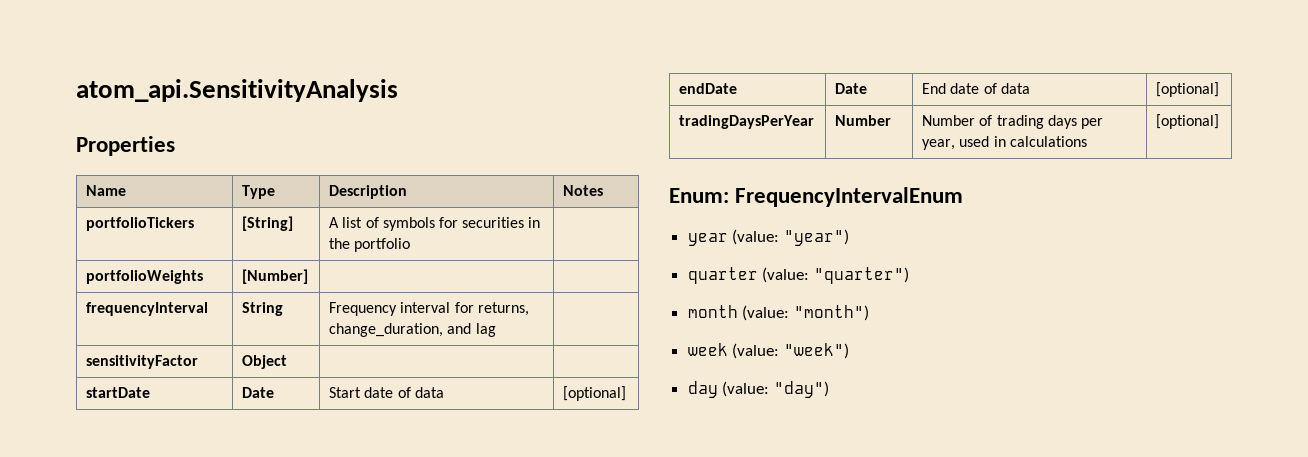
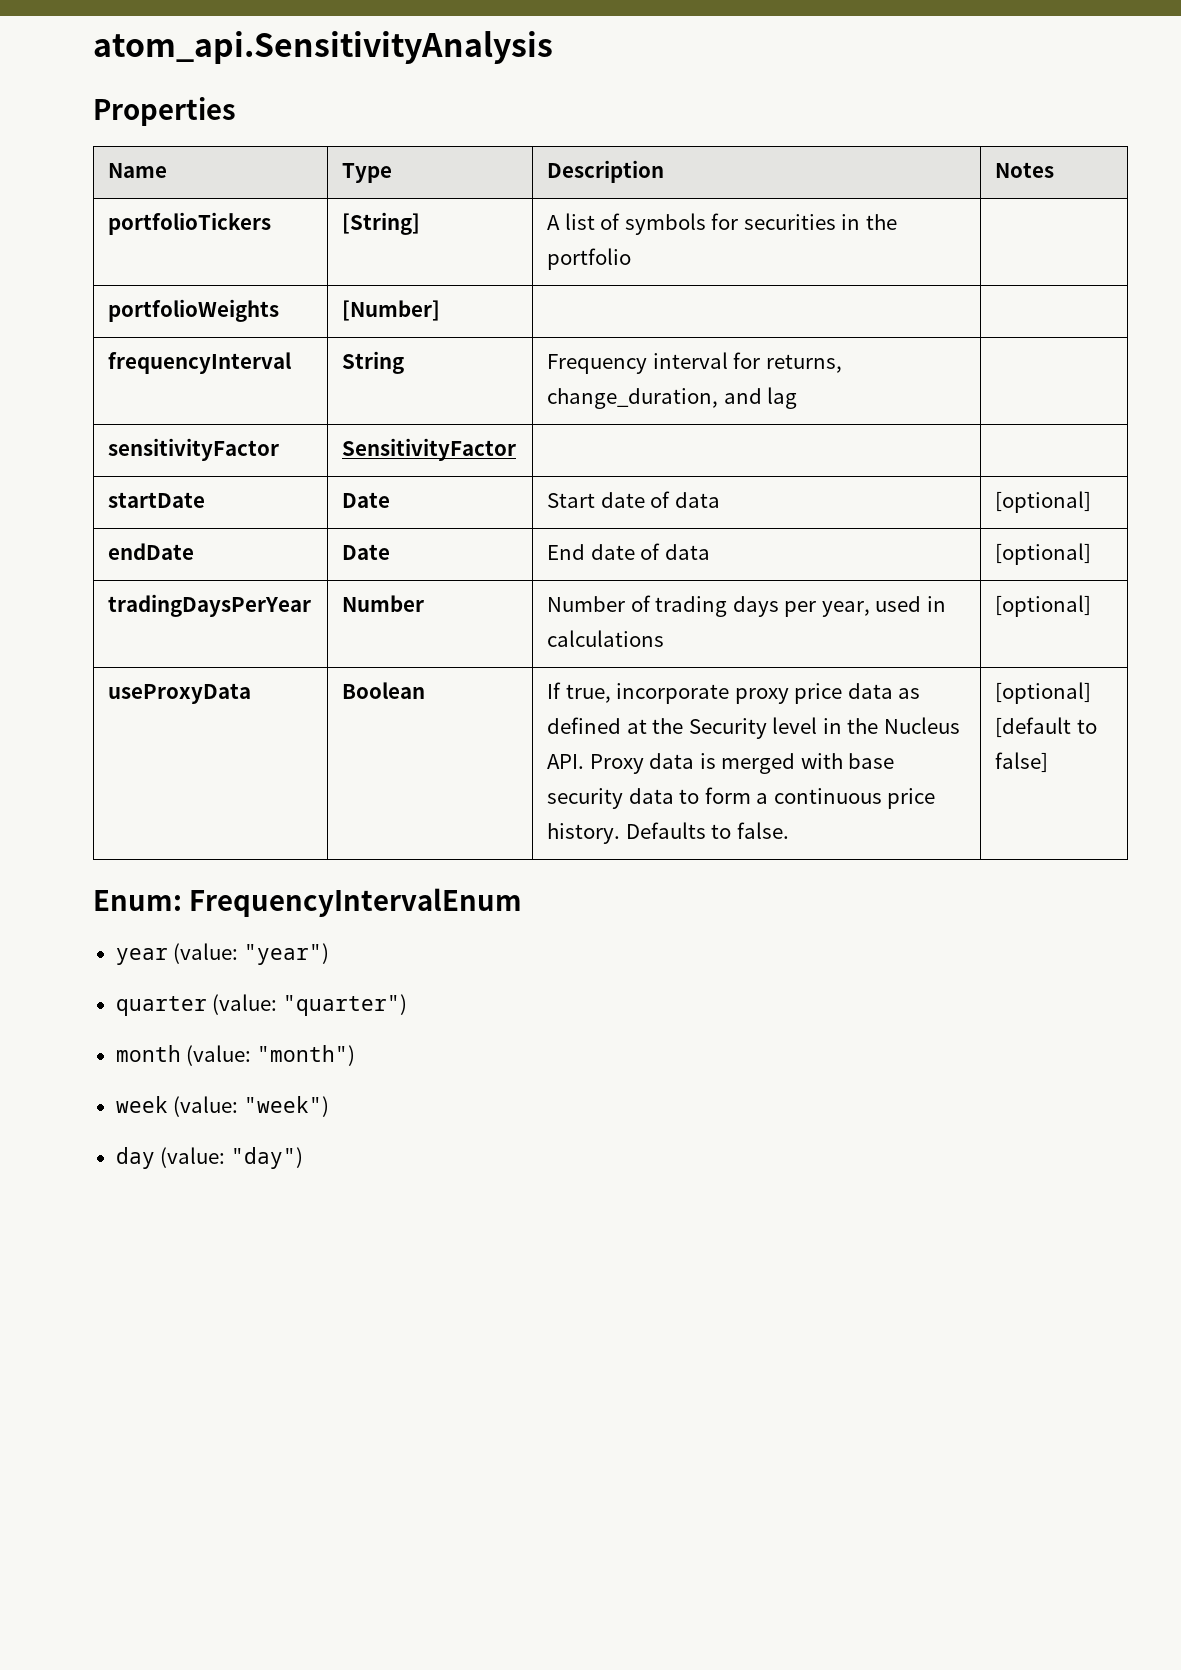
[242,355,288,369] Object -> [342,438,517,461] SensitivityFactor
(1220, 121) none -> [108,683,252,704] [342,682,426,699] [547,682,921,704] [547,717,960,739] [547,753,895,774] [547,787,936,809] [547,822,789,844] [995,682,1092,704] [995,717,1097,738] [995,752,1049,773] // useProxyData | Boolean | If true, incorporate proxy price data as defined at the Security level in the Nucleus API. Proxy data is merged with base security data to form a continuous price history. Defaults to false. | [optional] [default to false]

